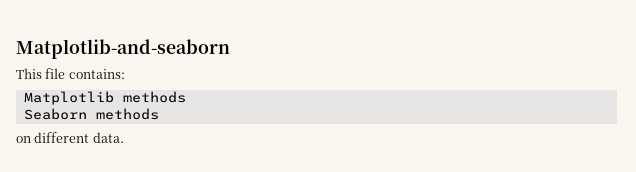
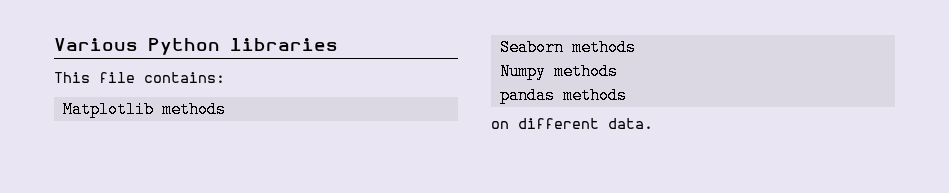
[16,39,230,59] Matplotlib-and-seaborn -> [54,38,338,55] Various Python libraries
(159, 114) none -> [499,63,618,80] [499,87,627,104] // Numpy methods // pandas methods

